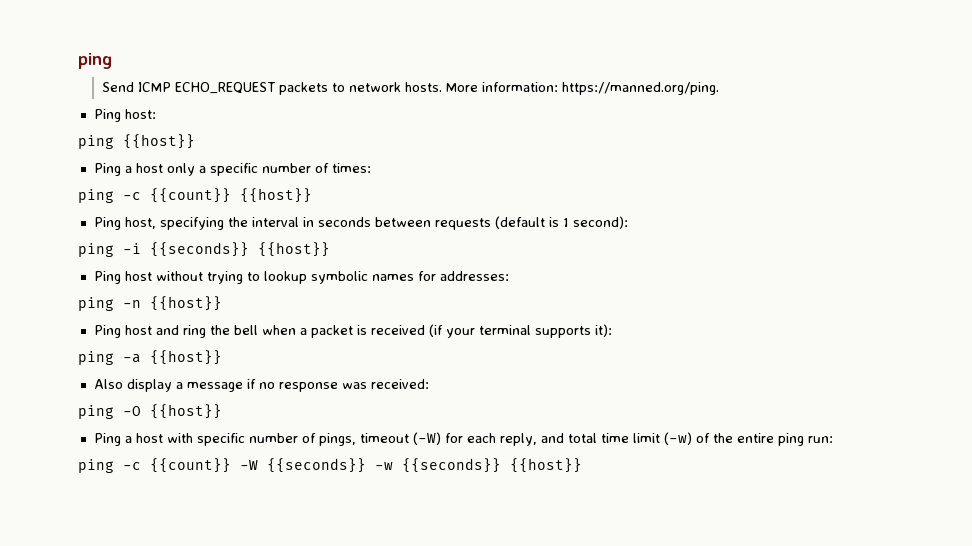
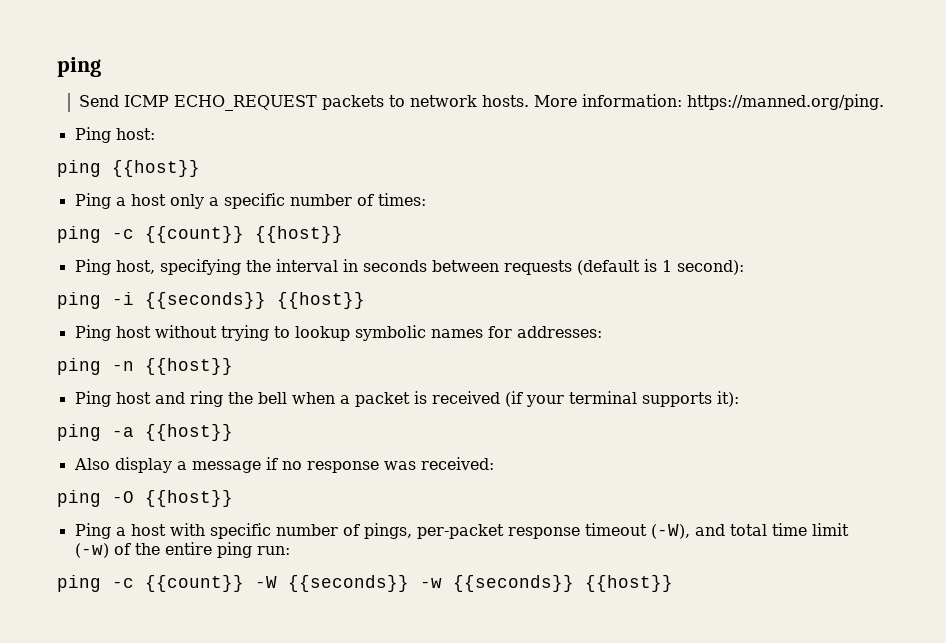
[359,432,537,446] timeout (-W) for each reply, -> [416,523,690,539] per-packet response timeout (-W),

